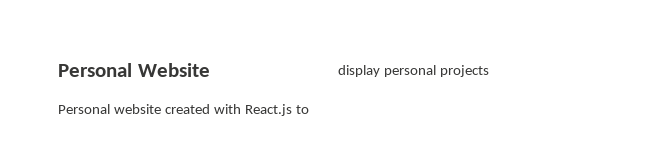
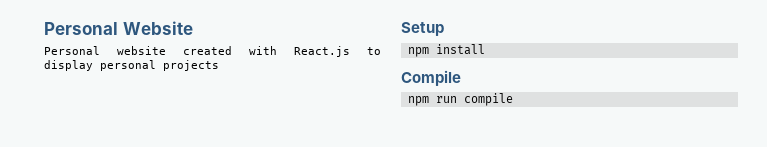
(489, 71) none -> [401,22,444,36] [407,44,485,57] [401,70,461,86] [407,93,513,106] // Setup // npm install // Compile // npm run compile

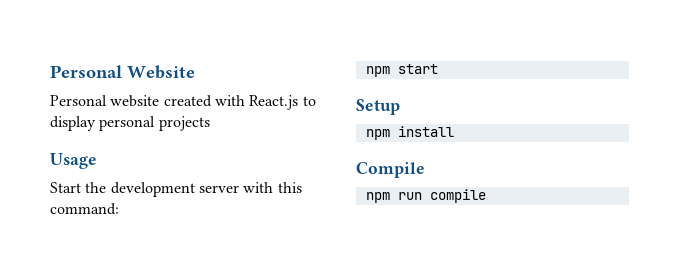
(219, 65) none -> [50,153,97,169] [50,182,302,197] [50,203,119,215] [365,64,438,77] // Usage // Start the development server with this command: // npm start

